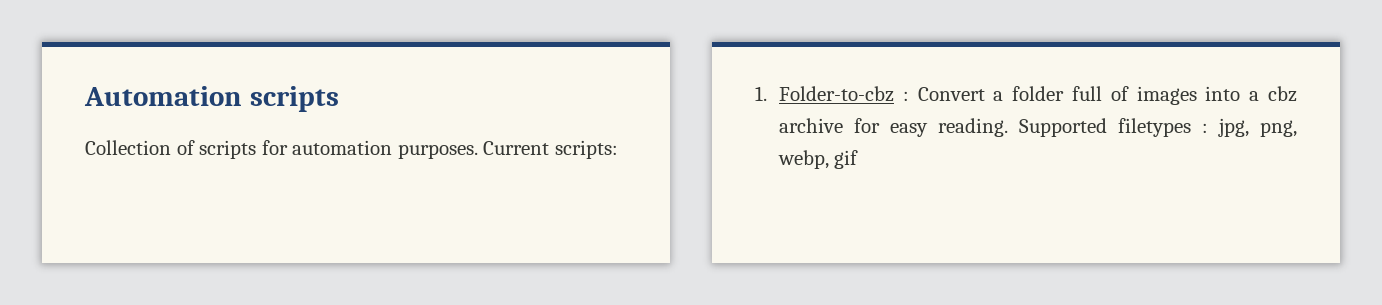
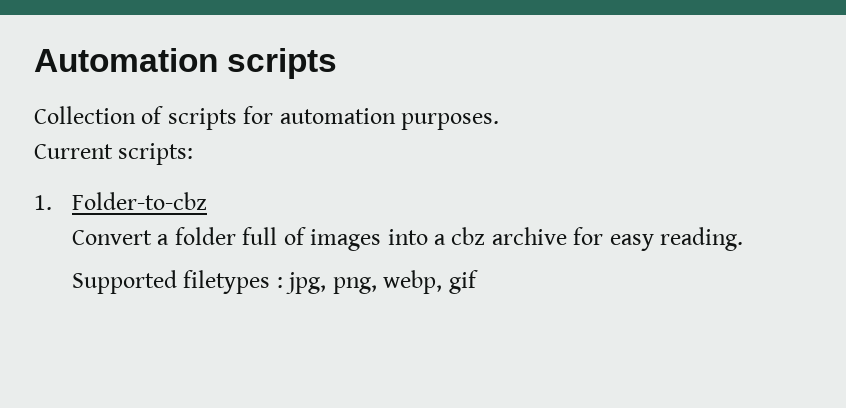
(478, 151) none -> (500, 121) //
[902,91,909,101] : -> (207, 201) //
(1008, 127) none -> (744, 239) //

